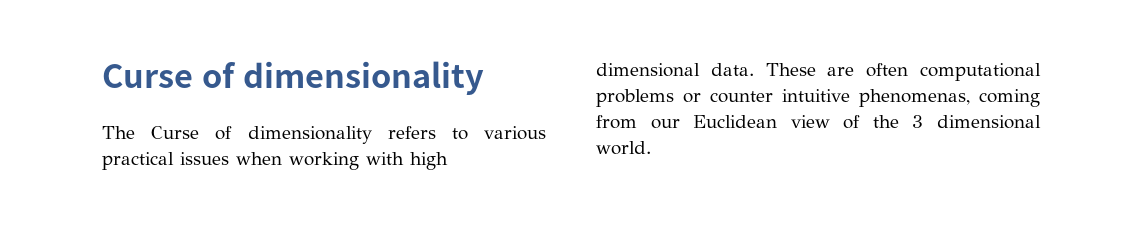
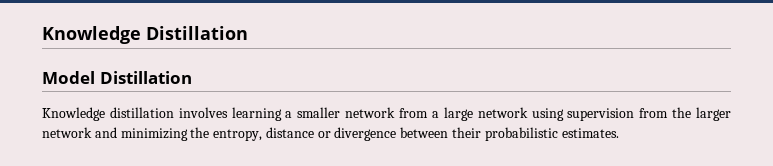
[102,61,484,95] [102,126,546,144] [102,152,448,170] [596,63,1041,81] [596,89,1040,107] [596,115,1041,129] [596,141,651,155] Curse of dimensionality // The Curse of dimensionality refers to various practical issues when working with high dimensional data. These are often computational problems or counter intuitive phenomenas, coming from our Euclidean view of the 3 dimensional world. -> [42,26,248,44] [42,71,192,84] [42,107,732,121] [42,127,619,141] Knowledge Distillation // Model Distillation // Knowledge distillation involves learning a smaller network from a large network using supervision from the larger network and minimizing the entropy, distance or divergence between their probabilistic estimates.

